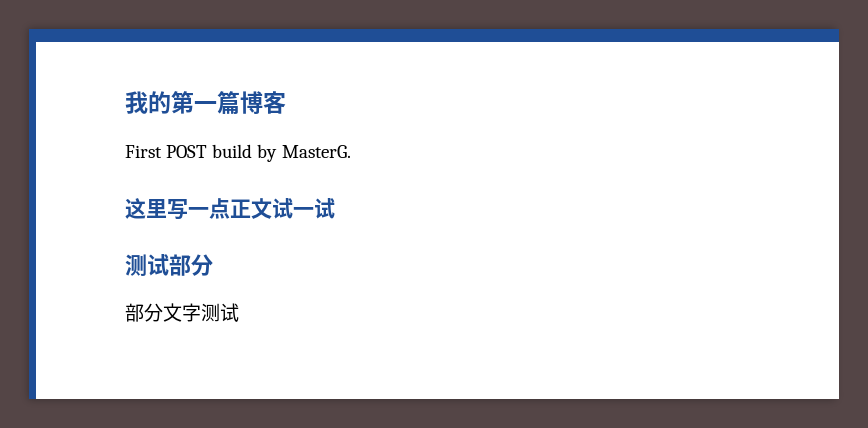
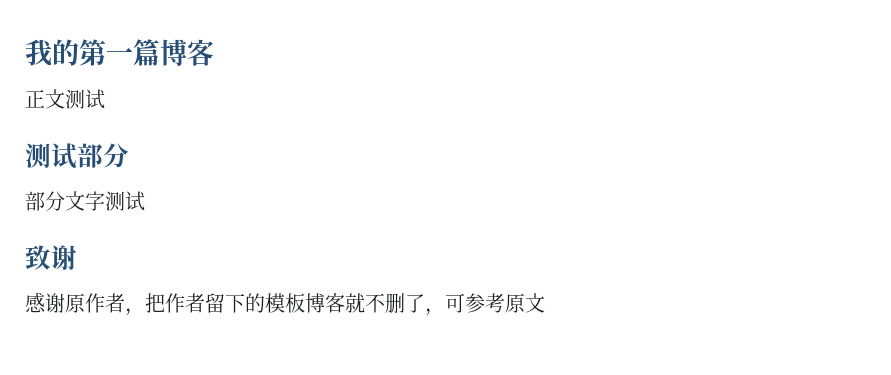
[125,144,351,162] [125,198,314,220] First POST build by MasterG. // 这里写一点正文试一 -> [25,89,85,109] 正文测
(239, 312) none -> [25,245,77,270] [25,292,545,316] // 致谢 // 感谢原作者，把作者留下的模板博客就不删了，可参考原文

